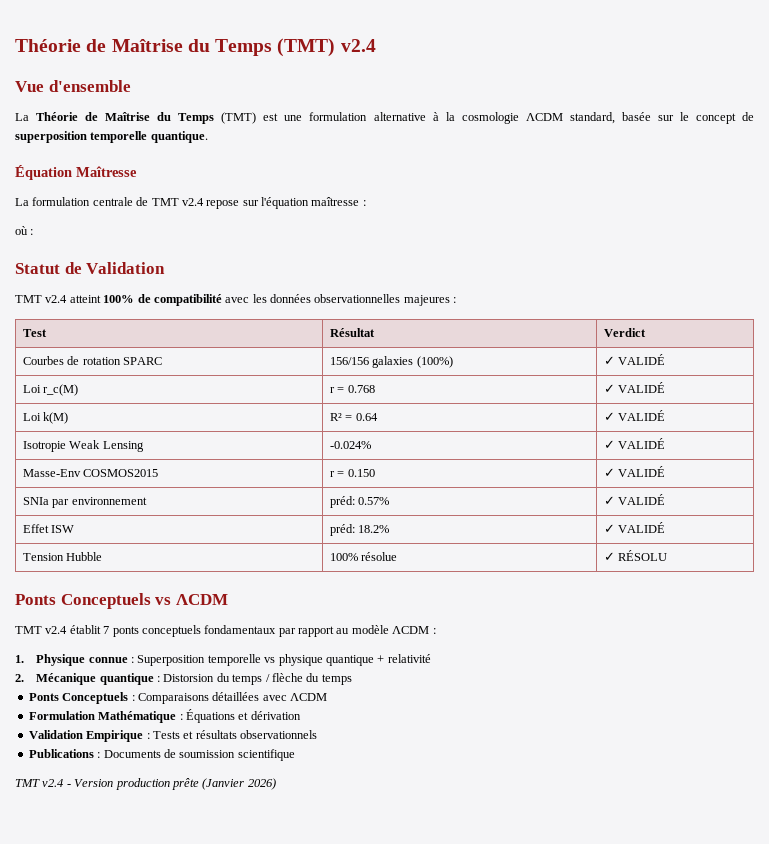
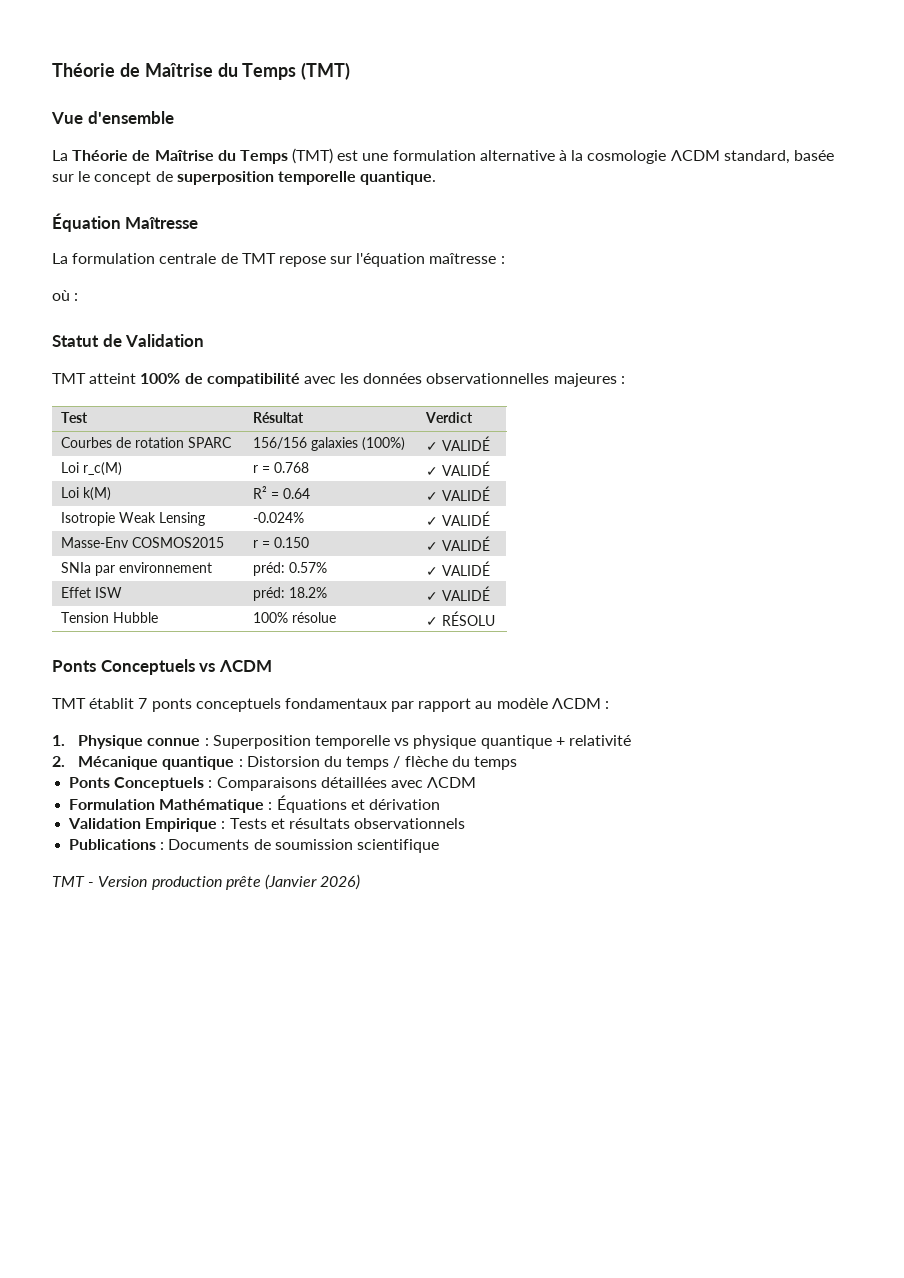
[15,38,376,57] Théorie de Maîtrise du Temps (TMT) v2.4 -> [52,62,351,80] Théorie de Maîtrise du Temps (TMT)
[181,198,204,206] v2.4 -> (276, 258) none
[45,295,68,303] v2.4 -> (86, 378) none
[45,626,68,634] v2.4 -> (86, 703) none
[42,779,64,787] v2.4 -> (85, 881) none

